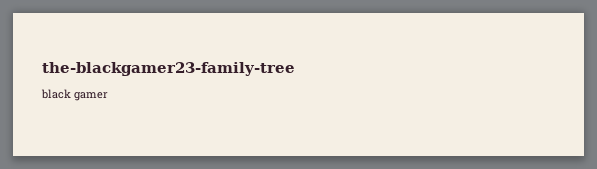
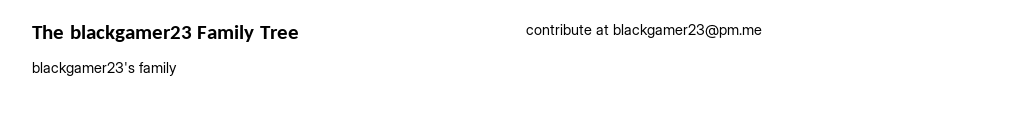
[42,62,295,76] [41,89,108,101] the-blackgamer23-family-tree // black gamer -> [32,25,299,42] [32,62,177,76] [526,24,762,38] The blackgamer23 Family Tree // blackgamer23's family // contribute at blackgamer23@pm.me

